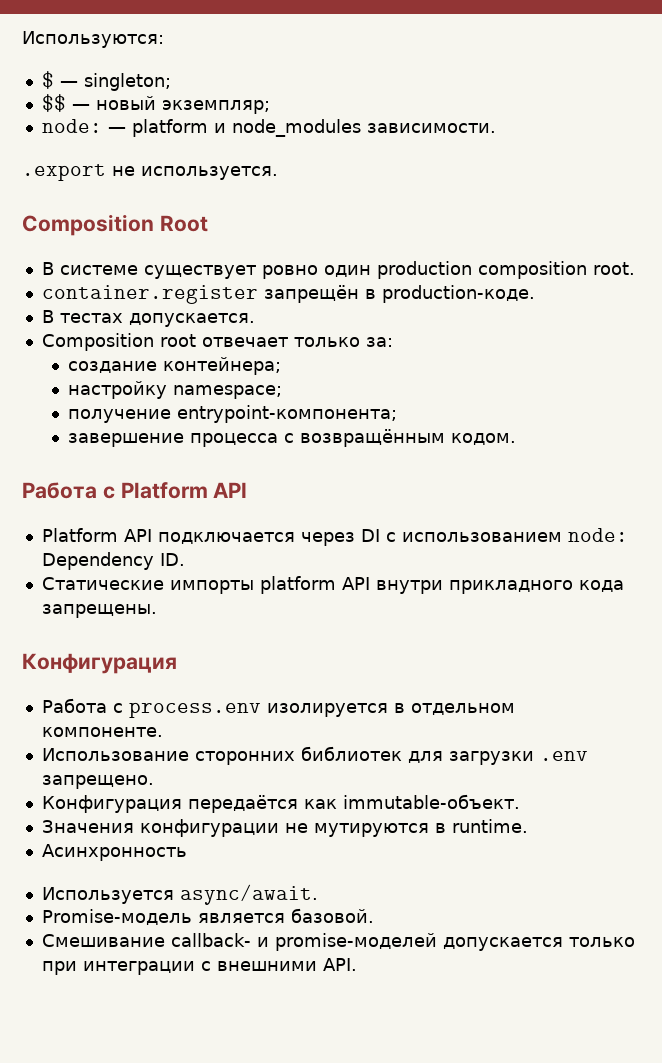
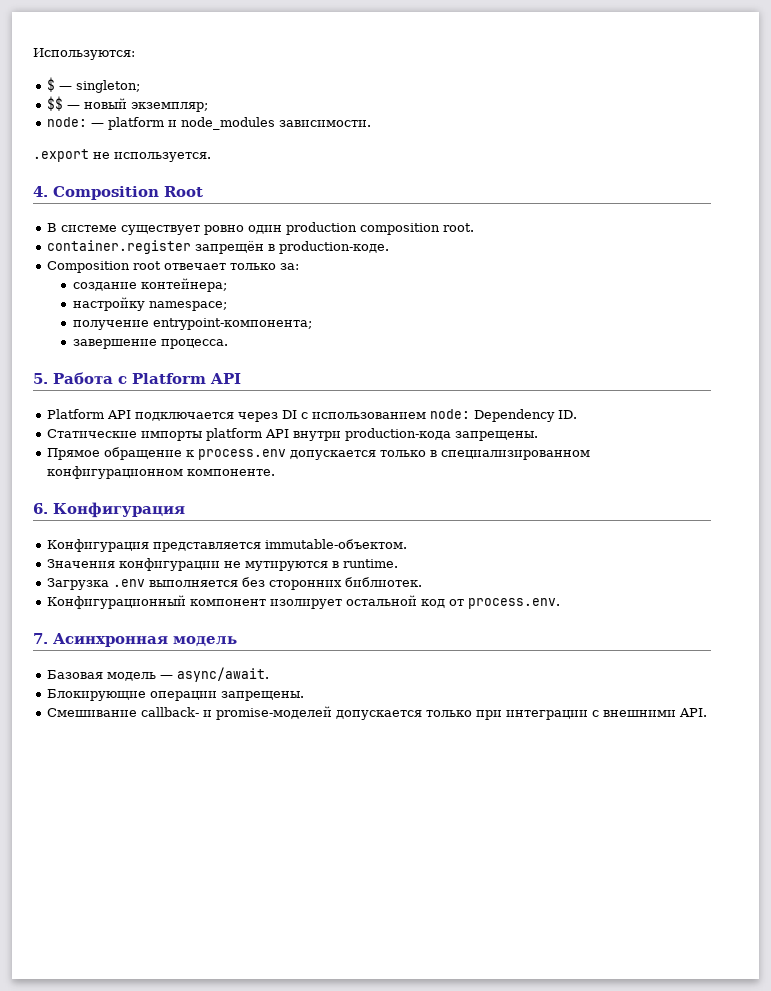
(278, 173) none -> [33,186,48,197] 4.
[41,310,255,327] // В тестах допускается. -> (390, 247) none
[190,429,517,447] процесса с возвращённым кодом. // -> [160,339,228,349] [33,373,48,384] процесса. // 5.
[448,580,624,594] [41,604,157,618] [22,653,177,674] [41,698,515,718] [41,727,163,737] [41,746,588,765] [41,775,154,789] [41,794,520,813] прикладного кода запрещены. // Конфигурация // Работа с process.env изолируется в отдельном компоненте. // Использование сторонних библиотек для загрузки .env запрещено. // Конфигурация передаётся как immutable-объект. -> [345,428,539,441] [47,447,591,460] [47,466,276,479] [33,502,185,518] [47,539,408,552] production-кода запрещены. // Прямое обращение к process.env допускается только в специализированном конфигурационном компоненте. // 6. Конфигурация // Конфигурация представляется immutable-объектом.
[41,844,187,861] [41,884,318,905] [41,908,374,925] Асинхронность // Используется async/await. // Promise-модель является базовой. -> [47,577,423,590] [47,595,561,609] [33,633,237,647] [47,667,270,682] [47,689,305,701] Загрузка .env выполняется без сторонних библиотек. // Конфигурационный компонент изолирует остальной код от process.env. // 7. Асинхронная модель // Базовая модель — async/await. // Блокирующие операции запрещены.

